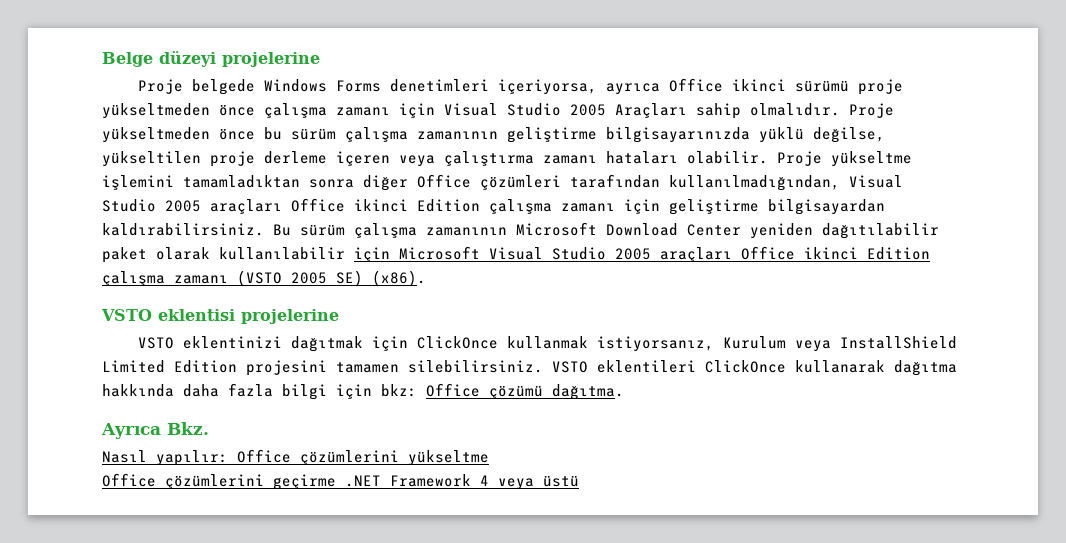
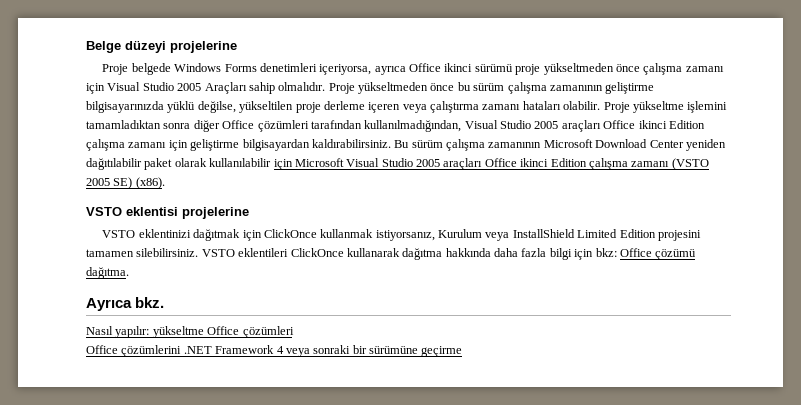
[167,422,209,435] Bkz. -> [135,297,165,308] bkz.
[237,449,489,466] [102,473,336,490] Office çözümlerini yükseltme // Office çözümlerini geçirme -> [152,326,294,338] [86,345,182,357] yükseltme Office çözümleri // Office çözümlerini
[543,475,579,487] üstü -> [313,345,463,357] sonraki bir sürümüne geçirme

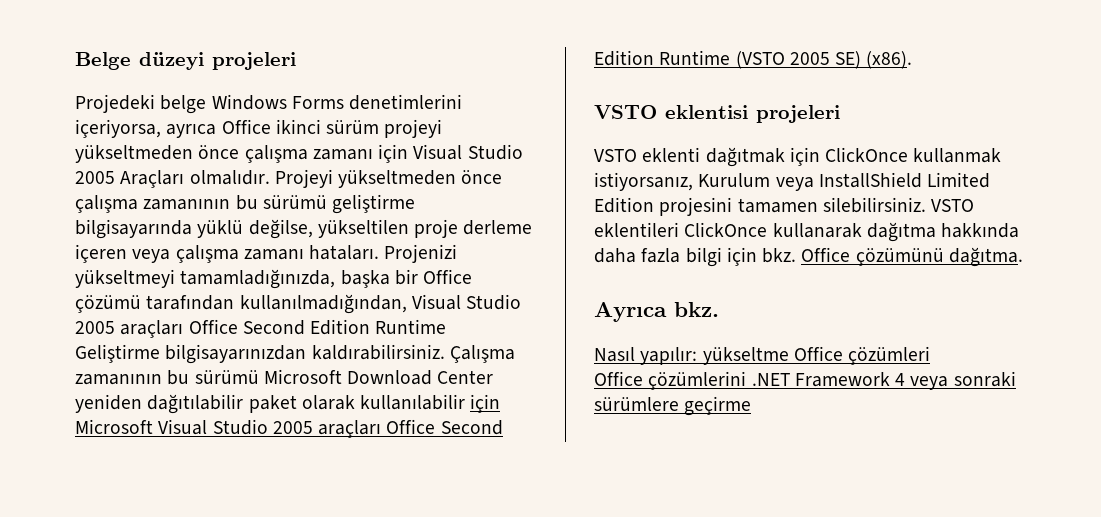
[170,41,237,53] [102,63,171,75] projelerine // Proje belgede -> [212,52,296,70] [75,94,207,114] projeleri // Projedeki belge
[259,63,317,72] denetimleri -> [349,94,463,110] denetimlerini
[474,64,541,75] sürümü proje -> [326,119,443,138] sürüm projeyi
[248,82,655,94] [86,101,164,113] sahip olmalıdır. Proje yükseltmeden önce bu sürüm çalışma zamanının geliştirme bilgisayarınızda -> [189,169,503,188] [75,194,416,214] [75,219,192,239] olmalıdır. Projeyi yükseltmeden önce çalışma zamanının bu sürümü geliştirme bilgisayarında
[430,101,728,113] [86,120,309,132] çalıştırma zamanı hataları olabilir. Proje yükseltme işlemini tamamladıktan sonra diğer Office çözümleri -> [175,244,458,263] [75,269,473,289] [75,295,141,313] çalışma zamanı hataları. Projenizi yükseltmeyi tamamladığınızda, başka bir Office çözümü
[638,120,705,129] [86,139,542,151] ikinci Edition çalışma zamanı için geliştirme bilgisayardan kaldırabilirsiniz. Bu sürüm çalışma zamanının -> [242,319,447,335] [75,344,515,364] [75,370,259,385] Second Edition Runtime Geliştirme bilgisayarınızdan kaldırabilirsiniz. Çalışma zamanının bu sürümü
[520,158,670,170] ikinci Edition çalışma zamanı -> [440,420,503,435] [594,50,731,66] Second Edition Runtime
[182,207,249,219] [102,229,191,238] projelerine // VSTO eklentinizi -> [756,105,840,123] [594,147,701,162] projeleri // VSTO eklenti
[595,248,697,260] bkz: Office çözümü -> [762,247,944,266] bkz. Office çözümünü
[352,345,418,354] bir sürümüne -> [594,397,679,411] sürümlere

